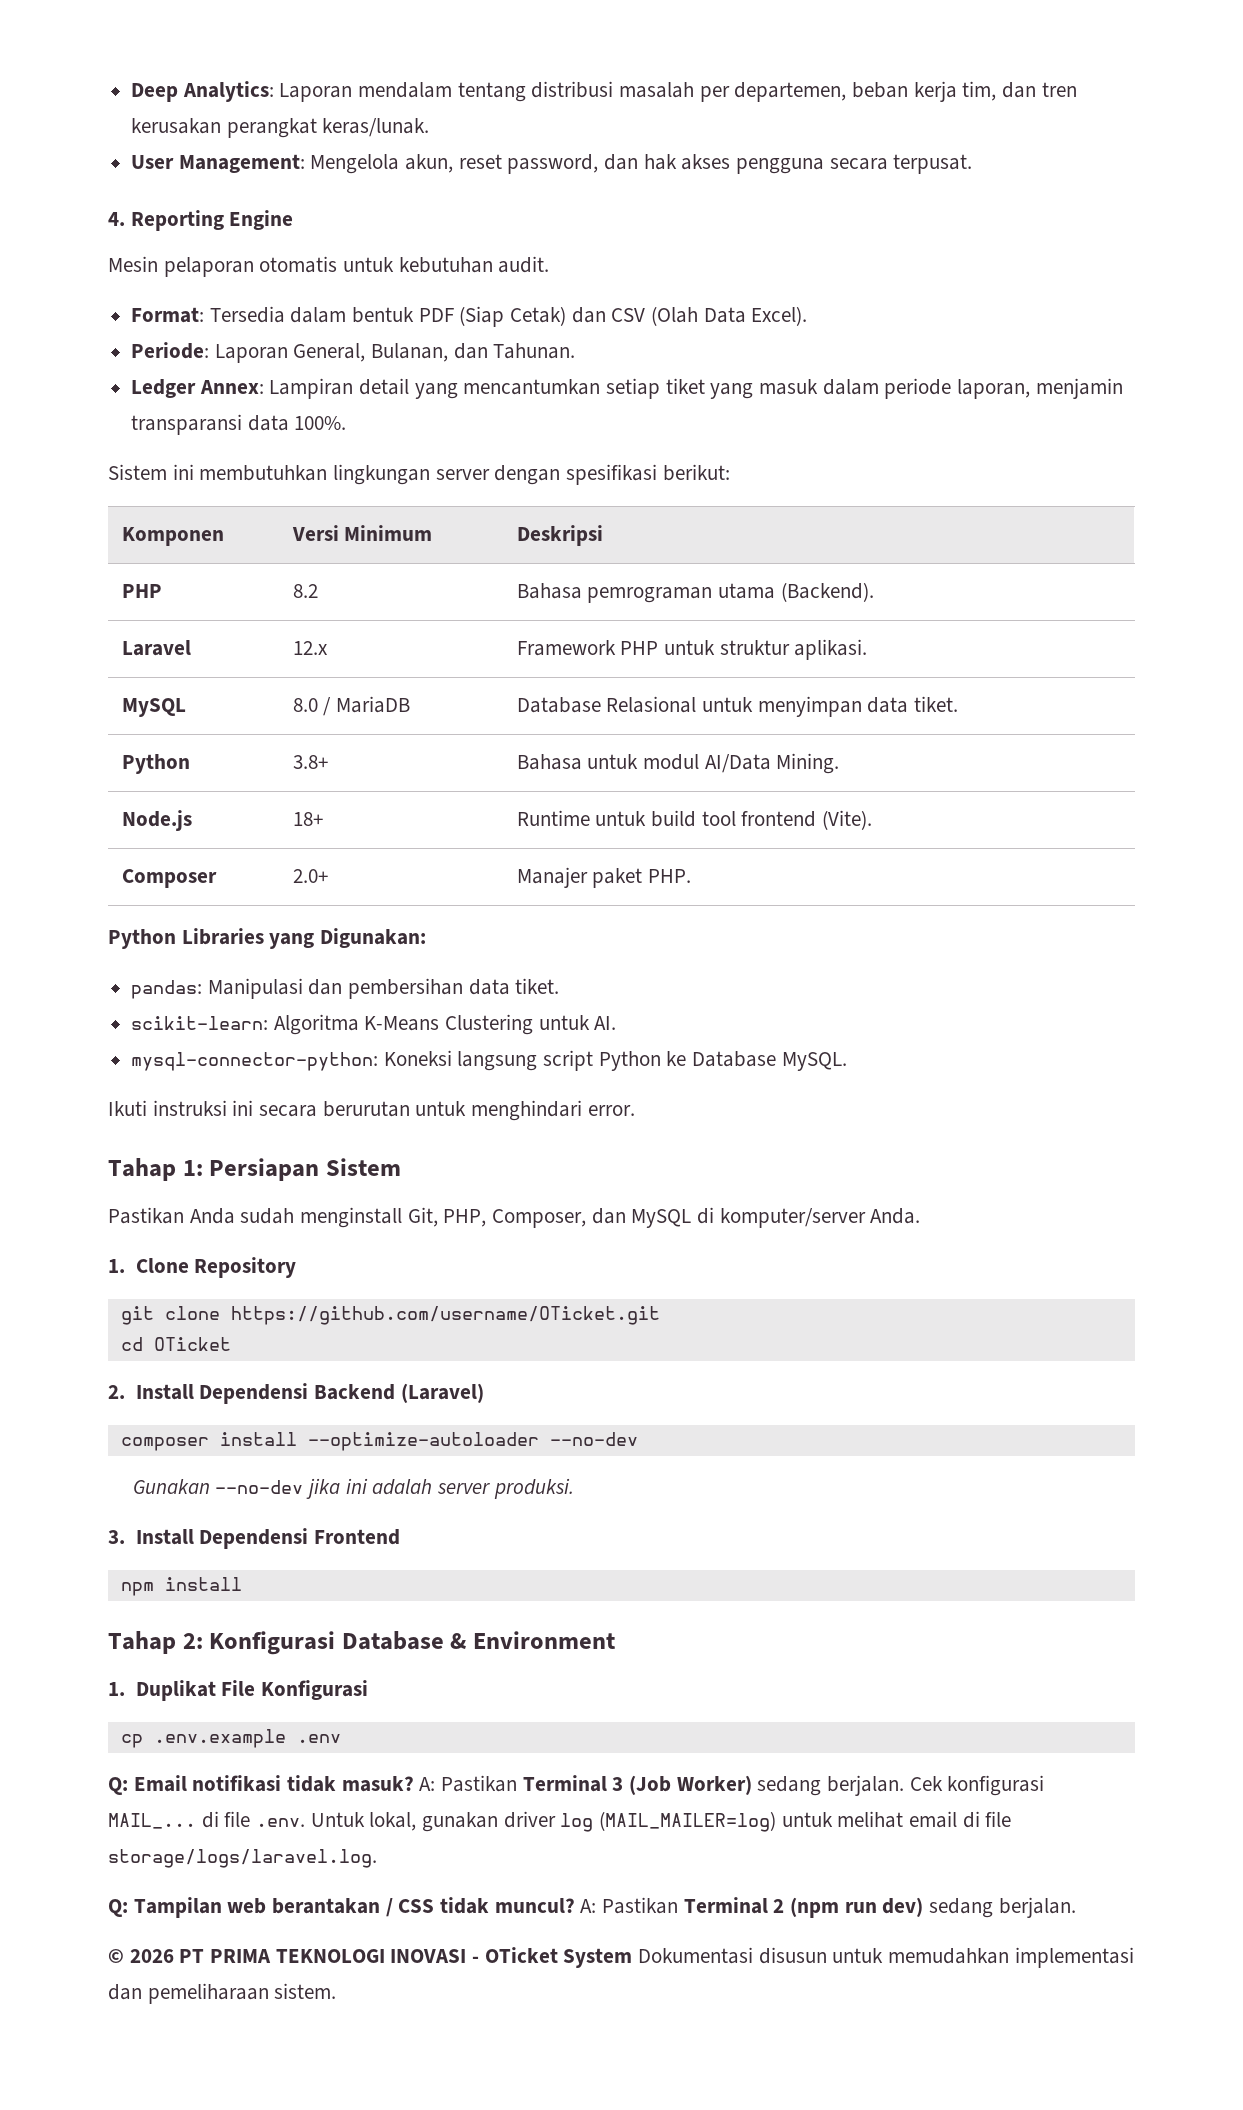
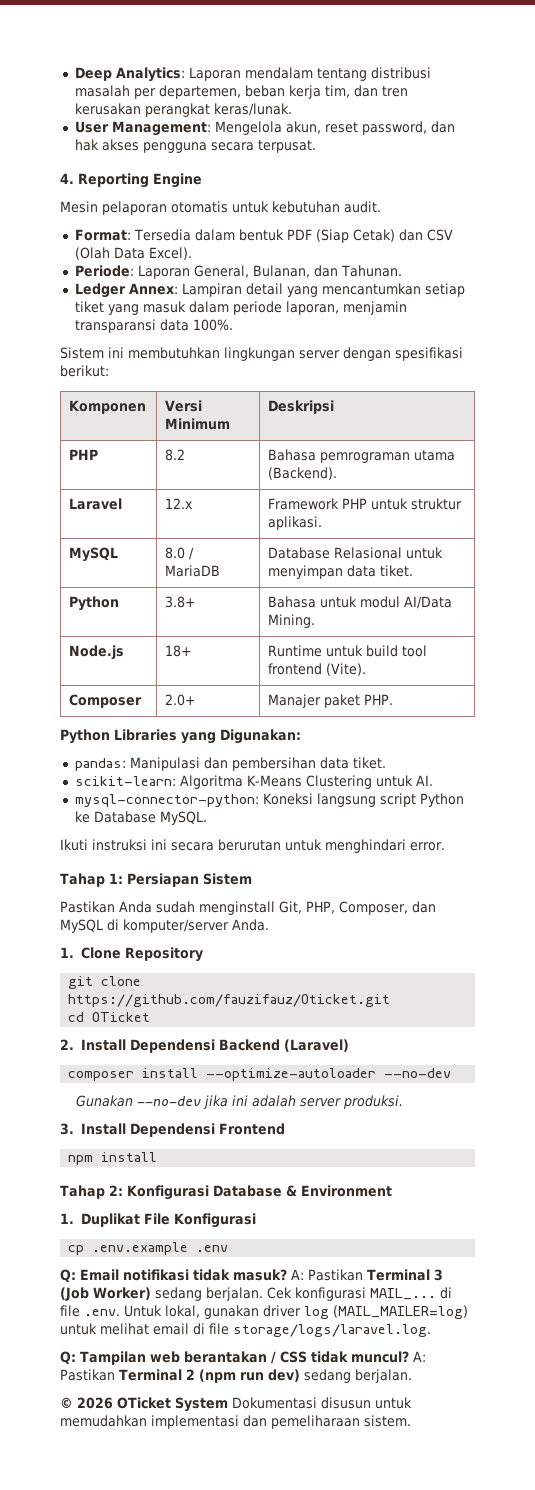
[230,1306,660,1325] https://github.com/username/OTicket.git -> [68,994,391,1007] https://github.com/fauzifauz/Oticket.git
[179,1949,480,1963] PT PRIMA TEKNOLOGI INOVASI - -> (113, 1403) none

